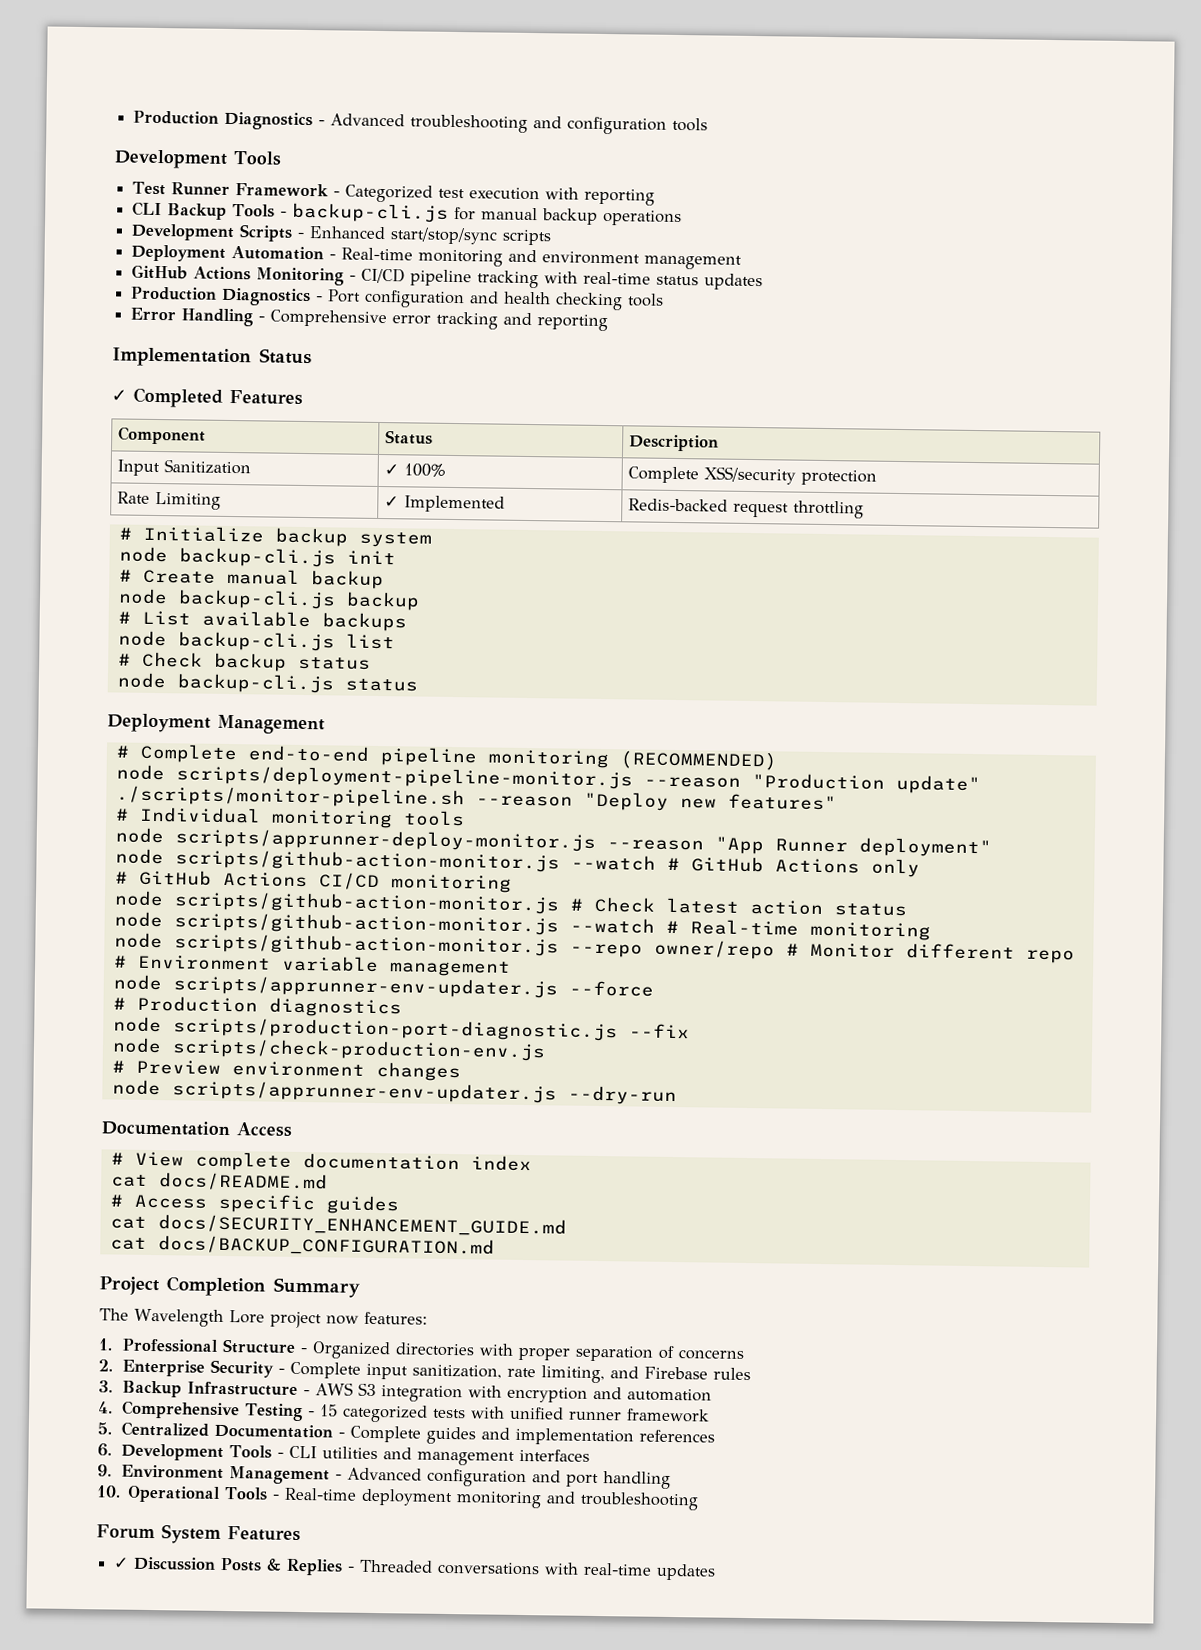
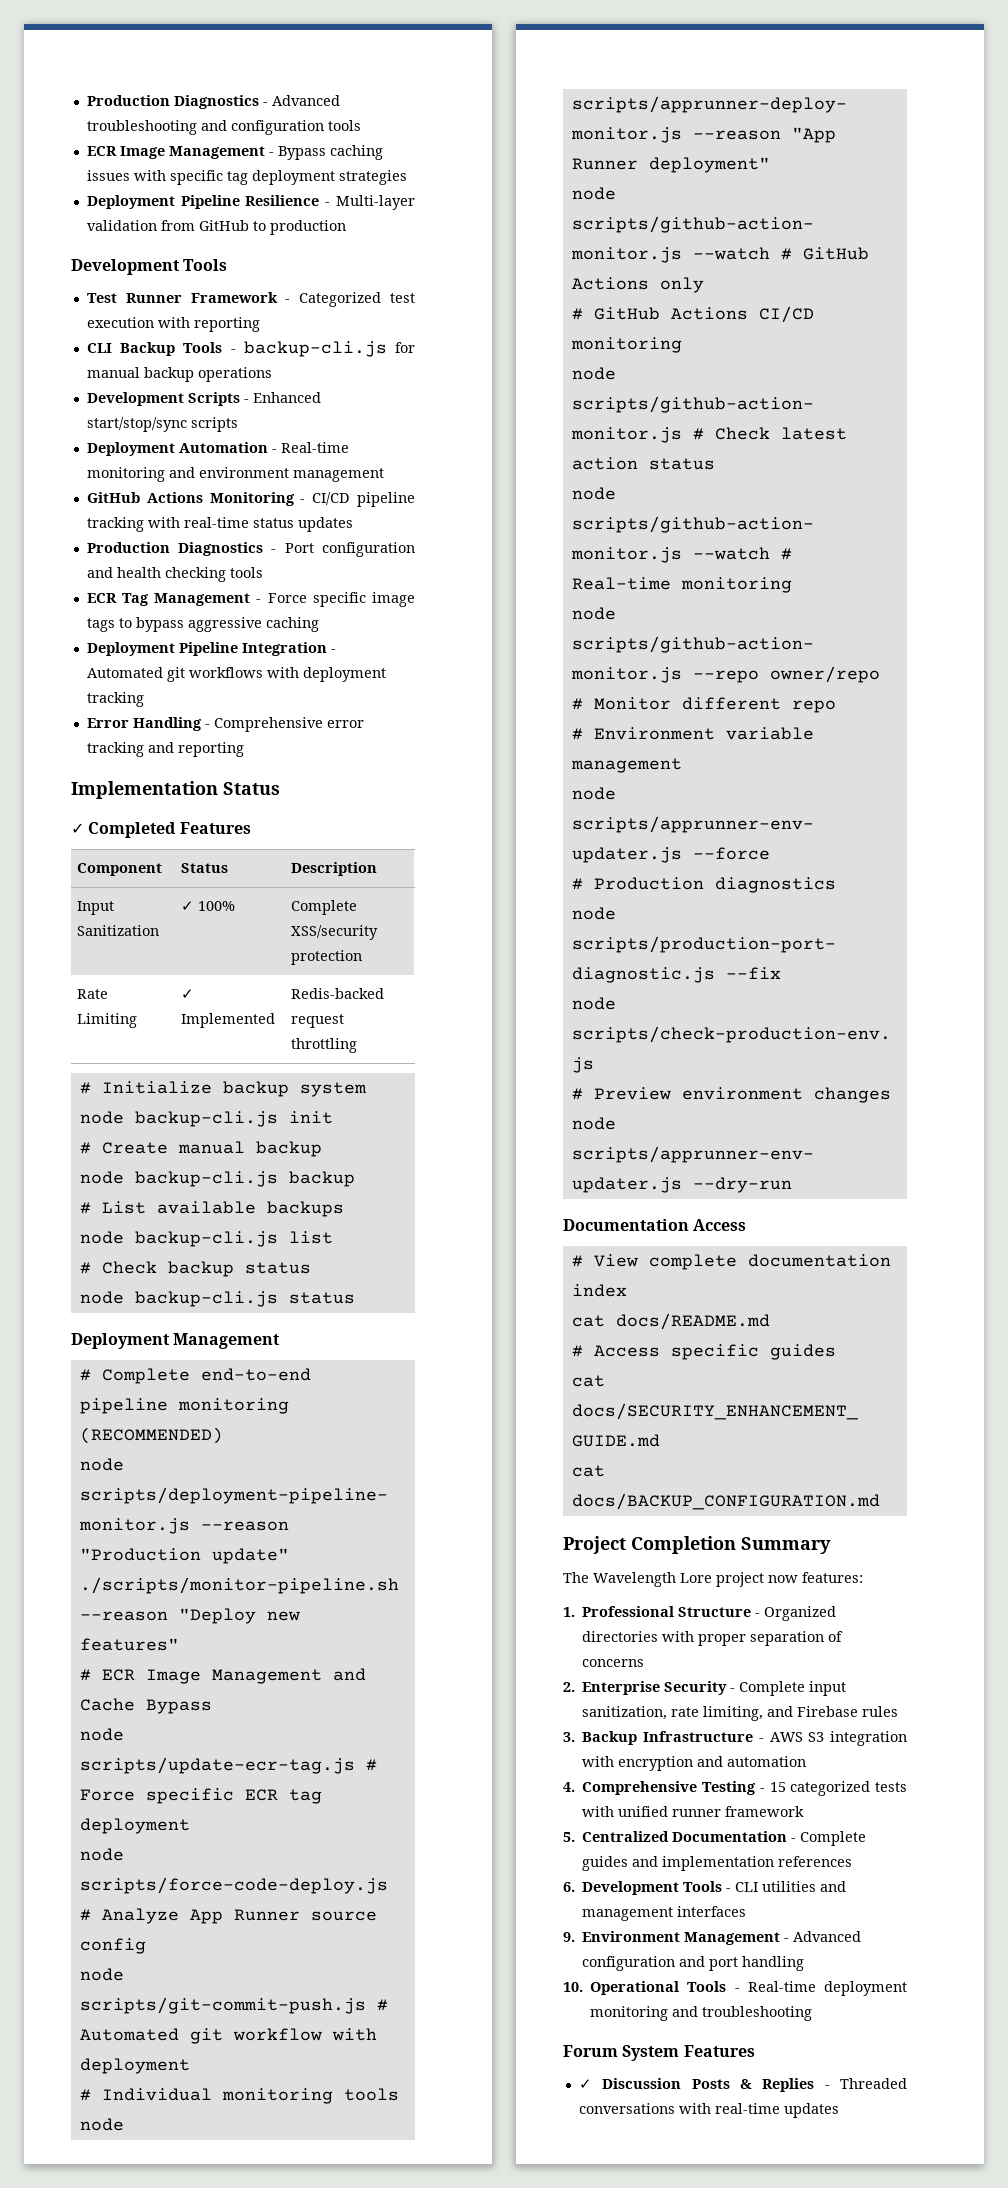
(709, 124) none -> [86,145,383,160] [86,170,407,185] [86,195,415,210] [86,220,346,235] // ECR Image Management - Bypass caching issues with specific tag deployment strategies // Deployment Pipeline Resilience - Multi-layer validation from GitHub to production
(665, 300) none -> [86,592,416,607] [86,617,319,632] [86,642,336,656] [86,667,386,682] [86,692,144,707] // ECR Tag Management - Force specific image tags to bypass aggressive caching // Deployment Pipeline Integration - Automated git workflows with deployment tracking
(837, 802) none -> [79,1668,366,1684] [79,1698,212,1714] [79,1728,124,1741] [79,1757,377,1774] [79,1788,322,1804] [79,1818,190,1834] [79,1848,124,1861] [79,1877,388,1894] [79,1908,377,1924] [79,1938,146,1954] [79,1968,124,1981] [79,1997,388,2014] [79,2028,377,2044] [79,2058,190,2074] // # ECR Image Management and Cache Bypass // node scripts/update-ecr-tag.js # Force specific ECR tag deployment // node scripts/force-code-deploy.js # Analyze App Runner source config // node scripts/git-commit-push.js # Automated git workflow with deployment

